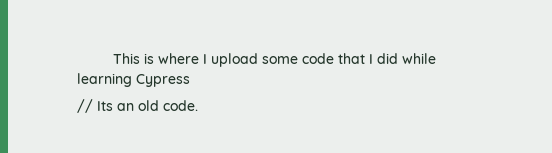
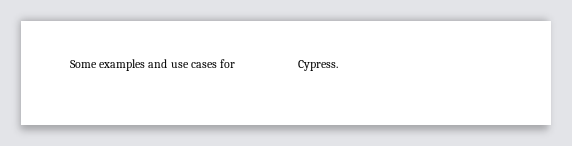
[113,53,437,67] [77,73,190,87] [77,99,198,113] This is where I upload some code that I did while learning Cypress // // Its an old code. -> [70,59,338,71] Some examples and use cases for Cypress.

